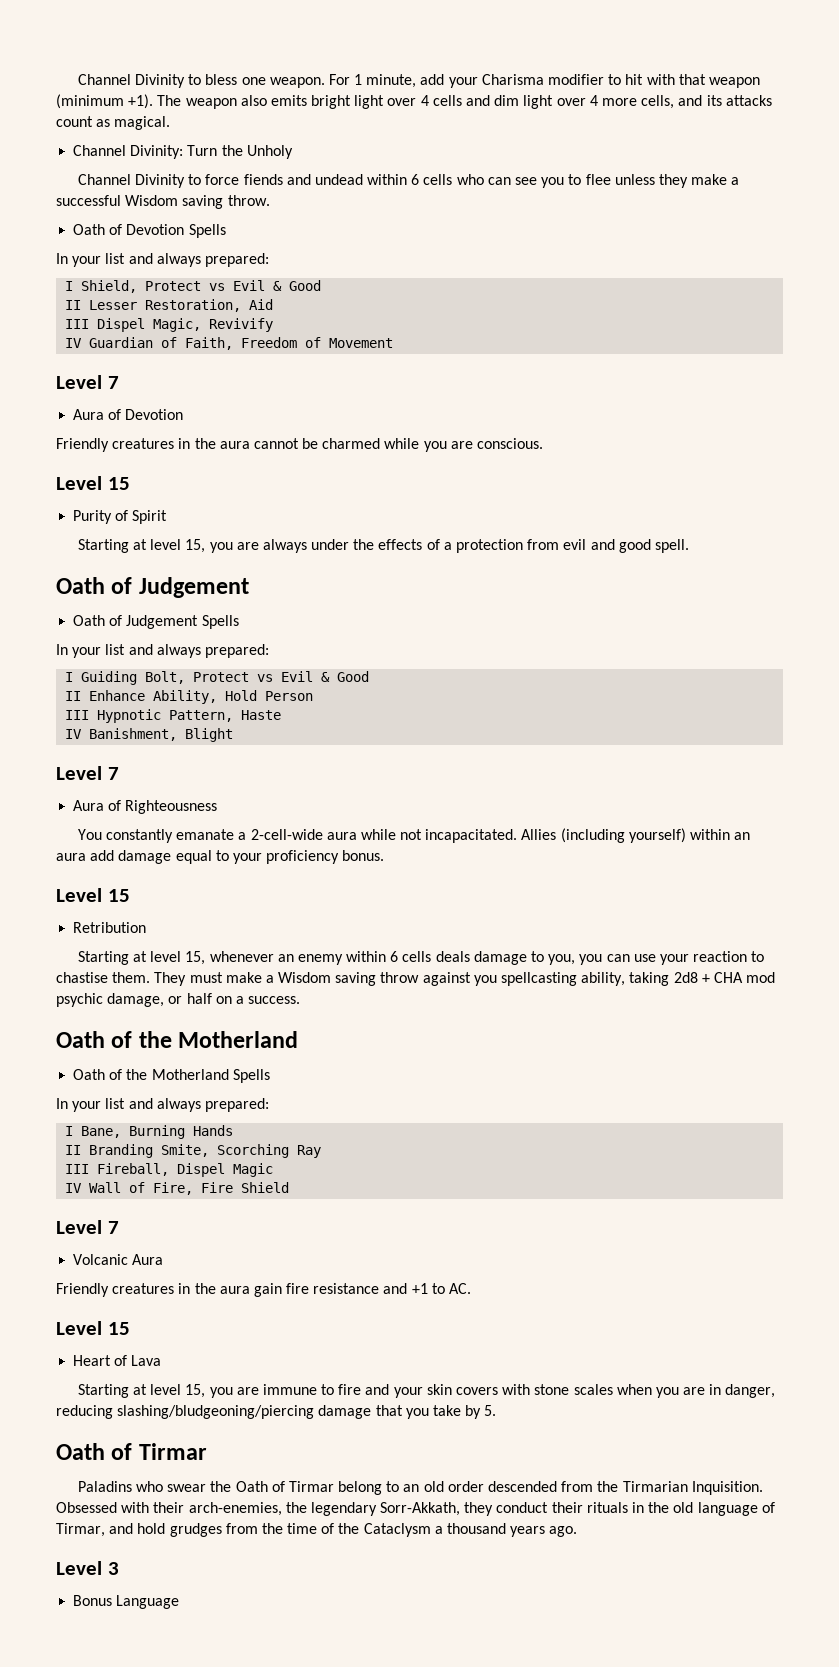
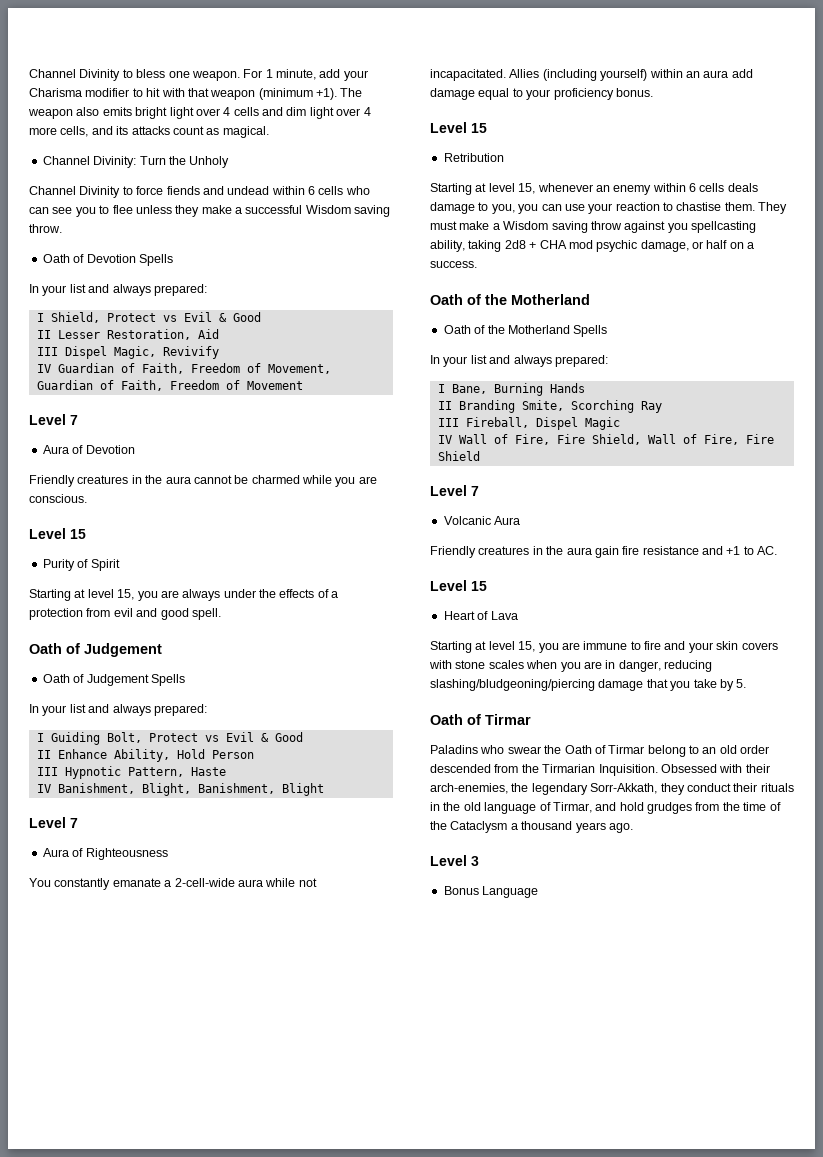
(322, 342) none -> [267,364,331,374] [36,380,240,391] Movement, Guardian of Faith, Freedom of
(178, 734) none -> [141,783,275,796] Blight, Banishment,
(234, 1187) none -> [591,434,774,445] Shield, Wall of Fire, Fire

